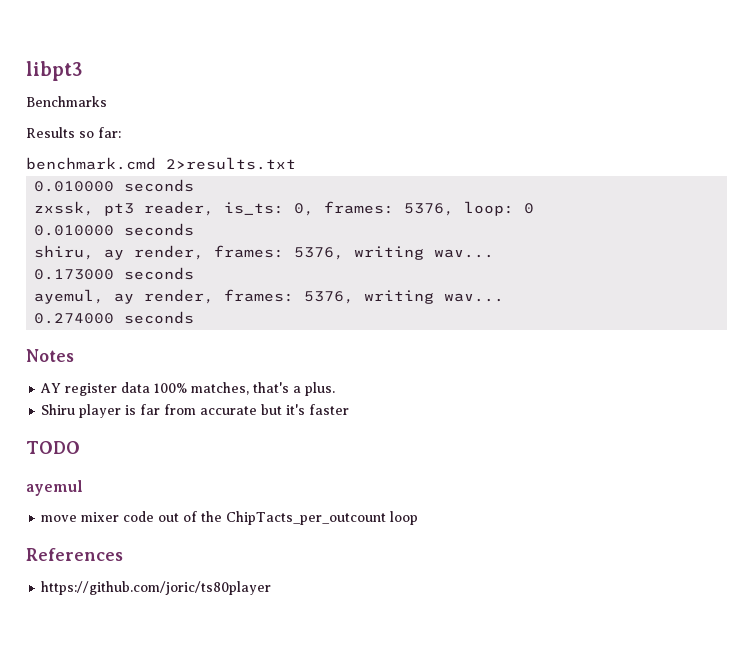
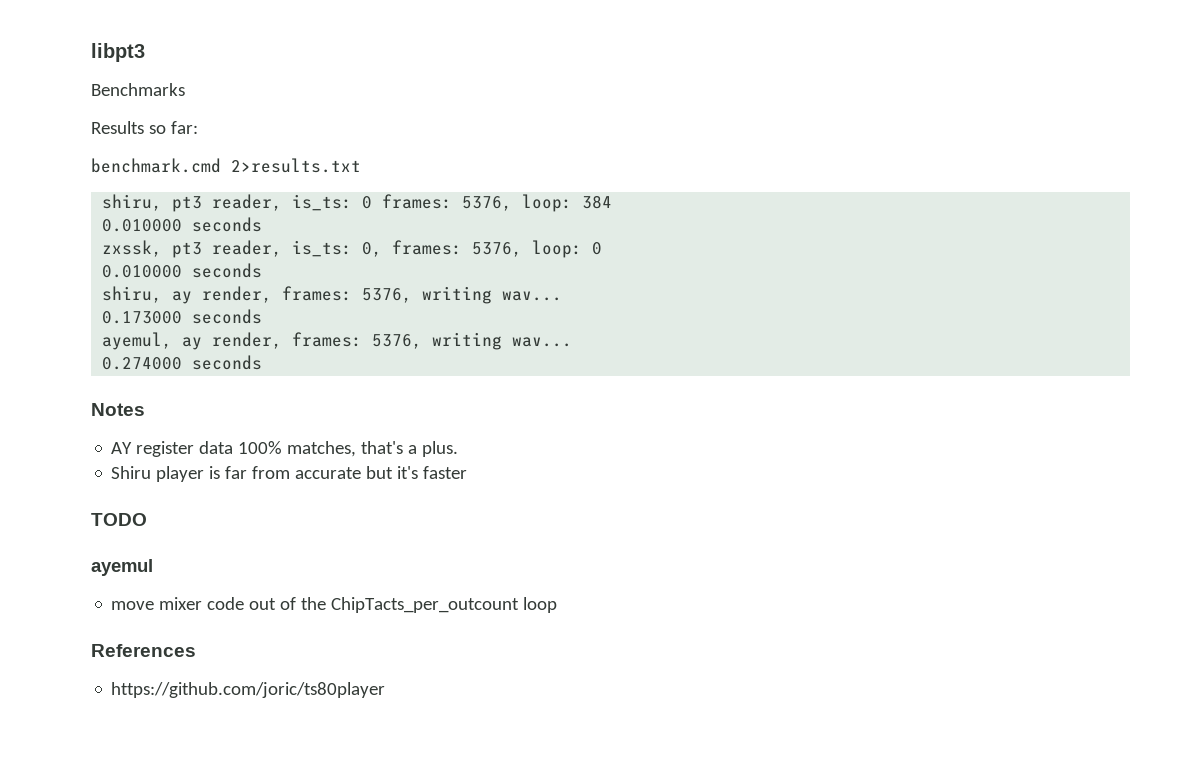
(296, 163) none -> [102,194,613,212] // shiru, pt3 reader, is_ts: 0 frames: 5376, loop: 384

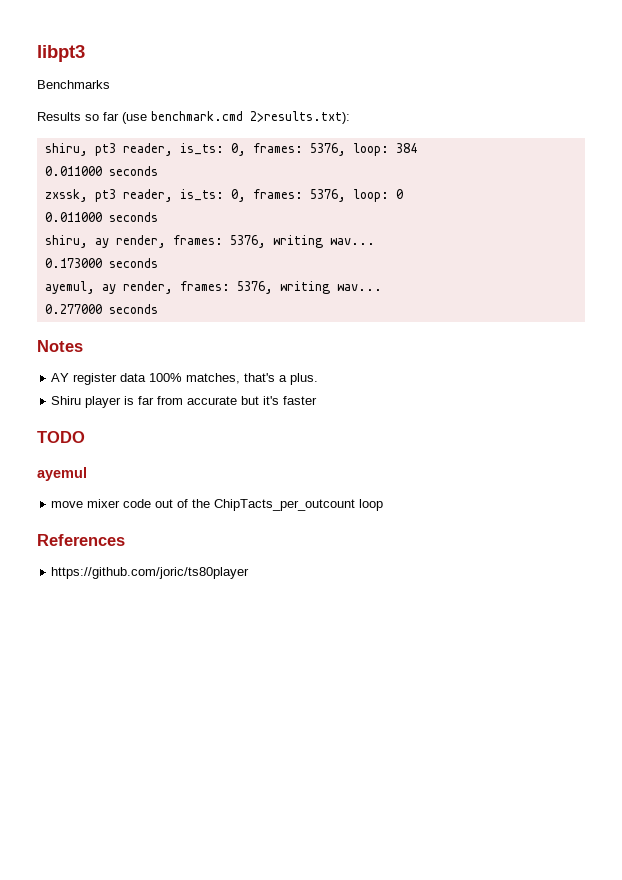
[170,121,198,134] [91,158,361,173] far: // benchmark.cmd 2>results.txt -> [103,111,350,124] far (use benchmark.cmd 2>results.txt):
[362,196,373,209] 0 -> [230,143,246,156] 0,
[102,219,183,232] 0.010000 -> [44,166,102,176] 0.011000
[102,265,183,278] 0.010000 -> [44,212,102,222] 0.011000
[102,357,183,370] 0.274000 -> [44,304,102,314] 0.277000

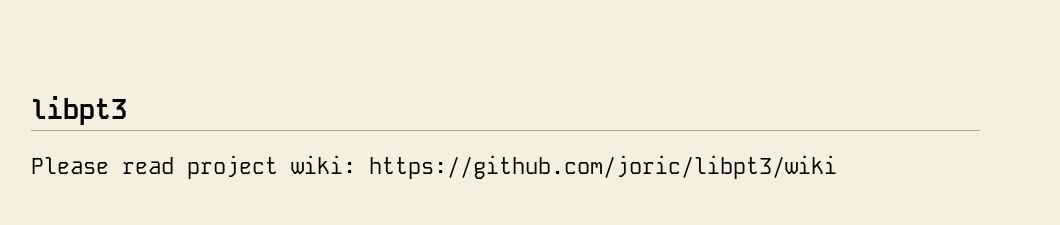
[37,80,110,89] [37,111,350,124] [44,143,417,156] [44,166,158,176] [44,189,403,202] [44,212,158,222] [44,235,375,248] [44,258,158,268] [44,281,382,294] [44,304,158,314] [37,340,83,352] [51,373,319,385] [51,396,318,408] [37,431,85,443] [37,467,87,481] [51,499,384,511] [37,534,125,546] [51,567,250,579] Benchmarks // Results so far (use benchmark.cmd 2>results.txt): // shiru, pt3 reader, is_ts: 0, frames: 5376, loop: 384 // 0.011000 seconds // zxssk, pt3 reader, is_ts: 0, frames: 5376, loop: 0 // 0.011000 seconds // shiru, ay render, frames: 5376, writing wav... // 0.173000 seconds // ayemul, ay render, frames: 5376, writing wav... // 0.277000 seconds // Notes // AY register data 100% matches, that's a plus. // Shiru player is far from accurate but it's faster // TODO // ayemul // move mixer code out of the ChipTacts_per_outcount loop // References // https://github.com/joric/ts80player -> [31,155,837,179] Please read project wiki: https://github.com/joric/libpt3/wiki

